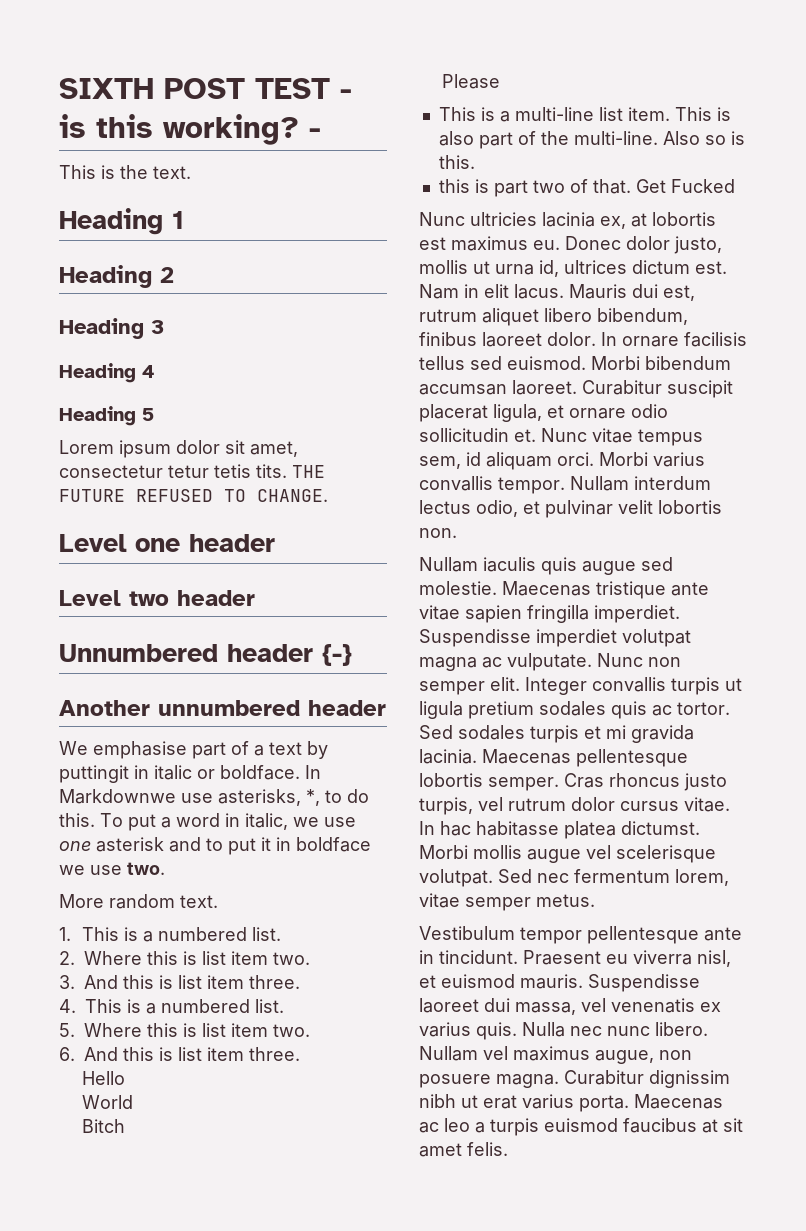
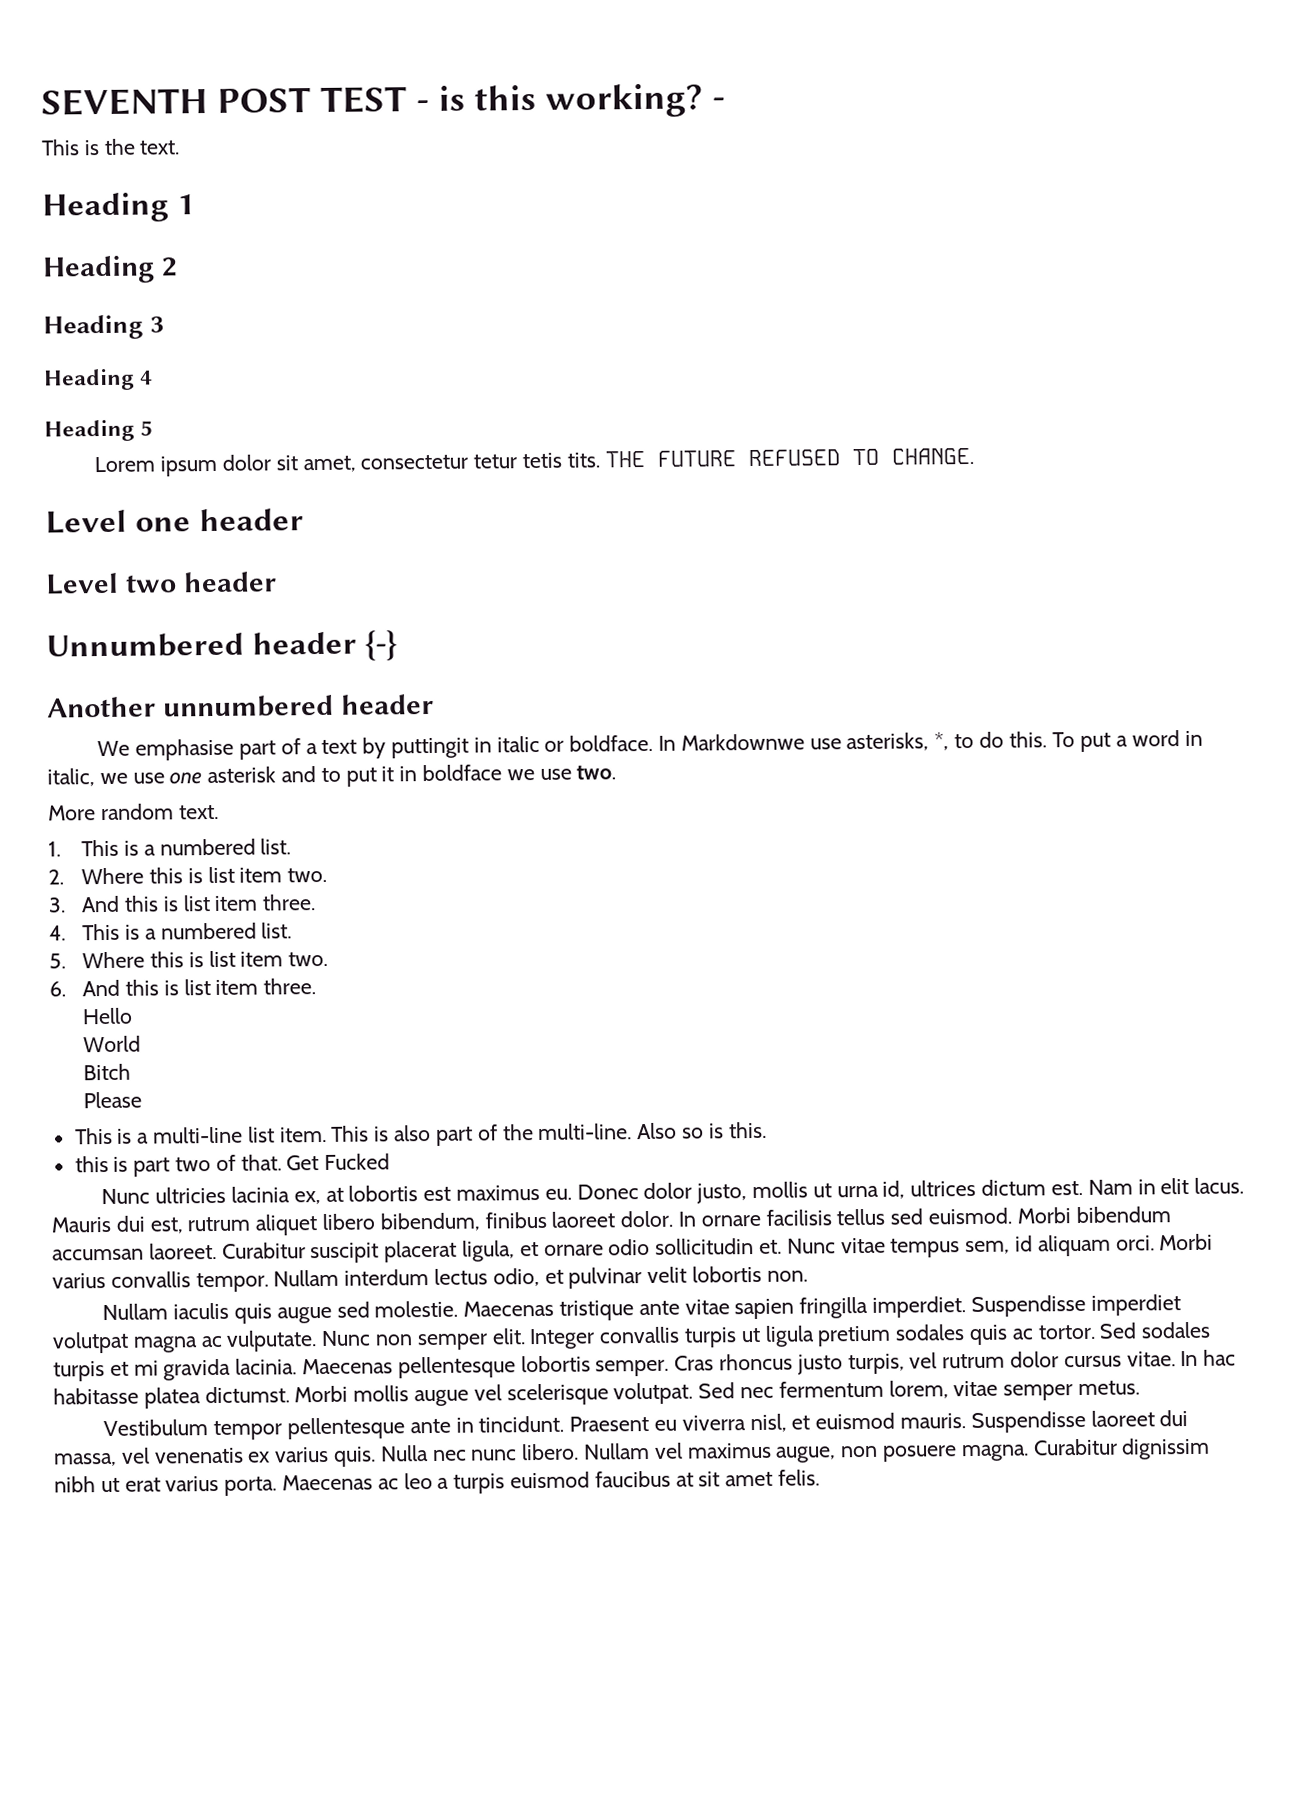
[59,78,154,99] SIXTH -> [41,88,208,116] SEVENTH

